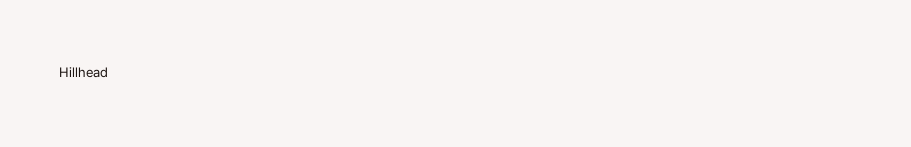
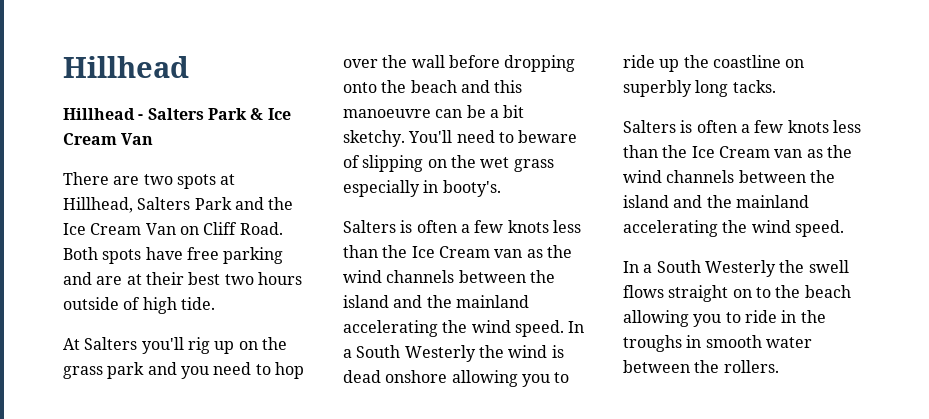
[59,67,108,78] Hillhead -> [63,56,189,78] [63,108,291,120] [63,133,154,145] [63,172,236,189] [63,197,294,213] [63,222,283,235] [63,247,284,264] [63,272,302,285] [63,297,215,314] [63,337,287,354] [63,362,304,379] [343,55,576,72] [343,80,523,93] [343,105,525,118] [343,130,578,147] [343,155,554,172] [343,180,501,197] [343,220,581,233] [343,245,572,258] [343,270,555,283] [343,295,529,308] [343,320,585,337] [343,345,564,362] [343,370,570,387] [623,55,805,72] [623,80,776,97] [623,120,861,133] [623,145,852,158] [623,170,835,183] [623,195,809,208] [623,220,844,237] [623,260,849,277] [623,285,851,302] [623,310,826,327] [623,335,812,352] [623,360,779,373] Hillhead // Hillhead - Salters Park & Ice Cream Van // There are two spots at Hillhead, Salters Park and the Ice Cream Van on Cliff Road. Both spots have free parking and are at their best two hours outside of high tide. // At Salters you'll rig up on the grass park and you need to hop over the wall before dropping onto the beach and this manoeuvre can be a bit sketchy. You'll need to beware of slipping on the wet grass especially in booty's. // Salters is often a few knots less than the Ice Cream van as the wind channels between the island and the mainland accelerating the wind speed. In a South Westerly the wind is dead onshore allowing you to ride up the coastline on superbly long tacks. // Salters is often a few knots less than the Ice Cream van as the wind channels between the island and the mainland accelerating the wind speed. // In a South Westerly the swell flows straight on to the beach allowing you to ride in the troughs in smooth water between the rollers.

